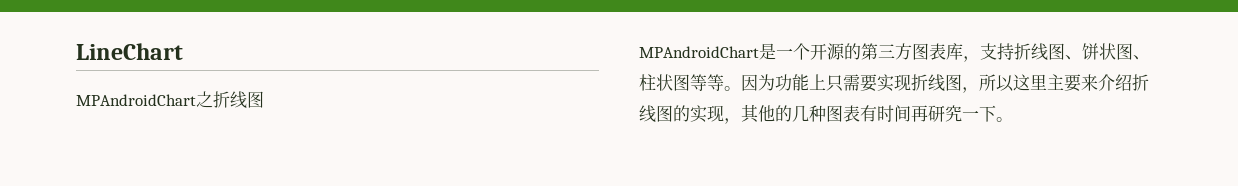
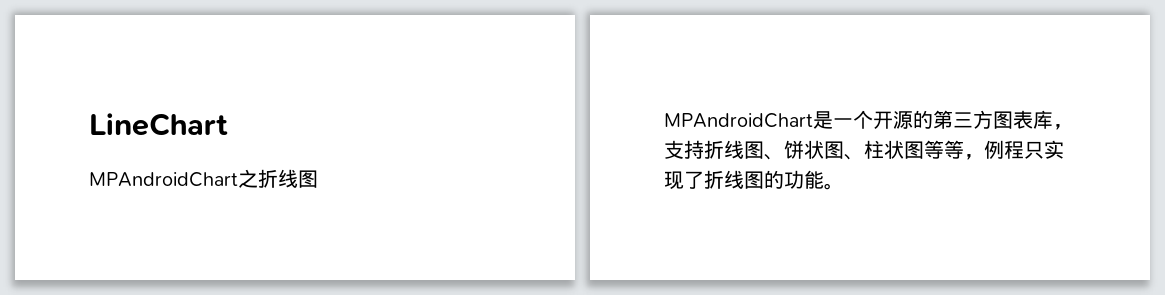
[724,74,1149,93] [639,104,996,124] 。因为功能上只需要实现折线图，所以这里主要来介绍折线图的实现，其他的几种图表有时间再研究一下 -> [964,140,1064,160] [664,170,824,190] ，例程只实现了折线图的功能

